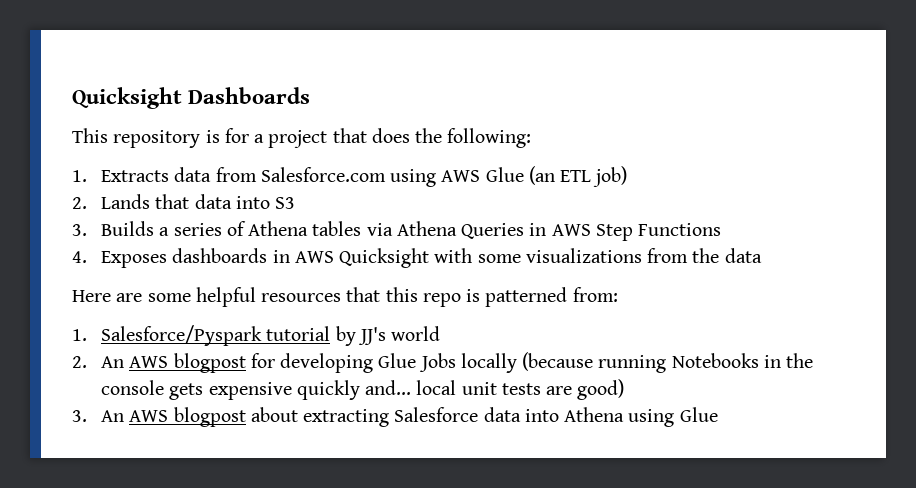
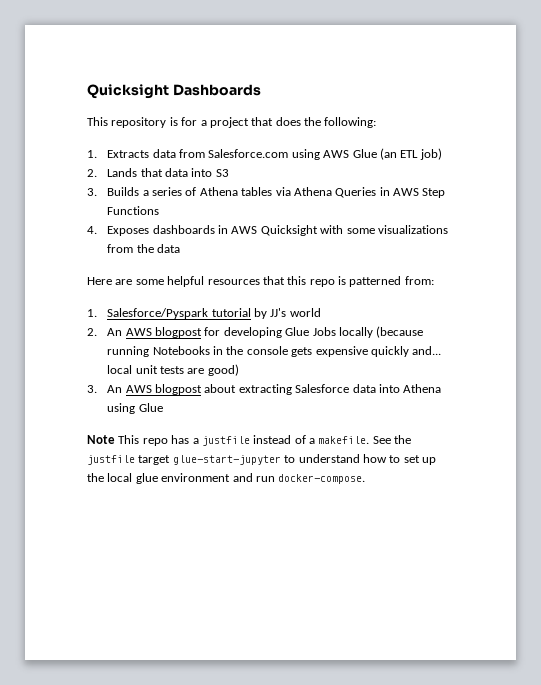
(718, 414) none -> [87,435,412,446] [87,454,436,465] [87,473,366,484] // Note This repo has a justfile instead of a makefile. See the justfile target glue-start-jupyter to understand how to set up the local glue environment and run docker-compose.

